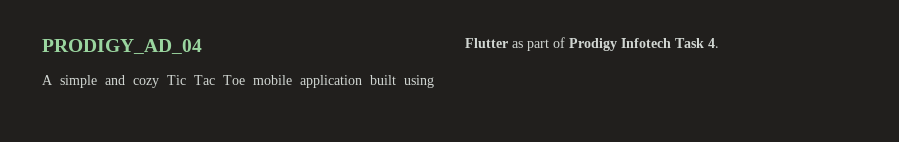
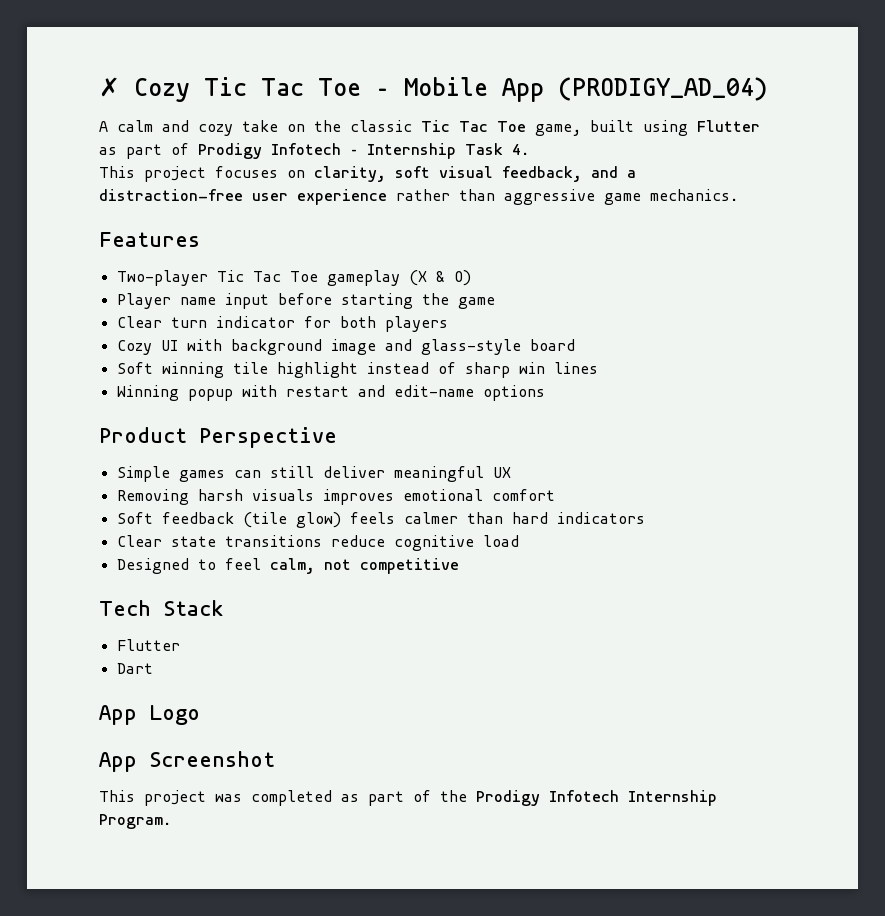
[42,39,202,54] [42,75,362,88] PRODIGY_AD_04 // A simple and cozy Tic Tac Toe mobile application -> [99,77,768,102] [99,120,581,136] ✗ Cozy Tic Tac Toe – Mobile App (PRODIGY_AD_04) // A calm and cozy take on the classic Tic Tac Toe game,
(671, 43) none -> [350,143,456,159] – Internship
(719, 43) none -> [99,166,636,182] [99,189,738,205] [99,232,200,247] [116,270,471,286] [116,293,495,309] [116,316,448,332] [116,339,575,355] [116,362,598,378] [116,385,545,401] [99,427,337,448] [116,466,511,482] [116,489,555,505] [116,512,645,528] [116,535,519,551] [116,558,459,574] [99,600,224,616] [116,639,180,651] [116,663,153,674] [99,705,200,725] [99,751,275,772] [99,790,717,806] [99,814,171,829] // This project focuses on clarity, soft visual feedback, and a distraction-free user experience rather than aggressive game mechanics. // Features // Two-player Tic Tac Toe gameplay (X & O) // Player name input before starting the game // Clear turn indicator for both players // Cozy UI with background image and glass-style board // Soft winning tile highlight instead of sharp win lines // Winning popup with restart and edit-name options // Product Perspective // Simple games can still deliver meaningful UX // Removing harsh visuals improves emotional comfort // Soft feedback (tile glow) feels calmer than hard indicators // Clear state transitions reduce cognitive load // Designed to feel calm, not competitive // Tech Stack // Flutter // Dart // App Logo // App Screenshot // This project was completed as part of the Prodigy Infotech Internship Program.

